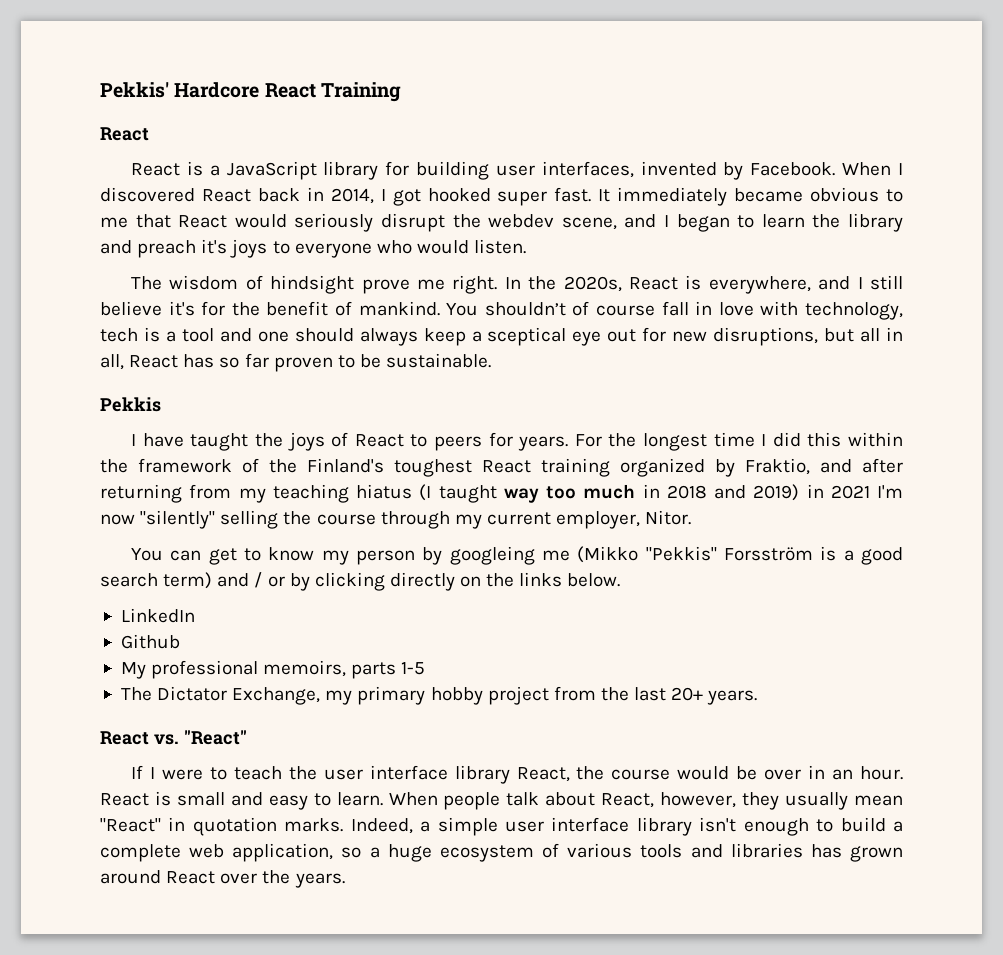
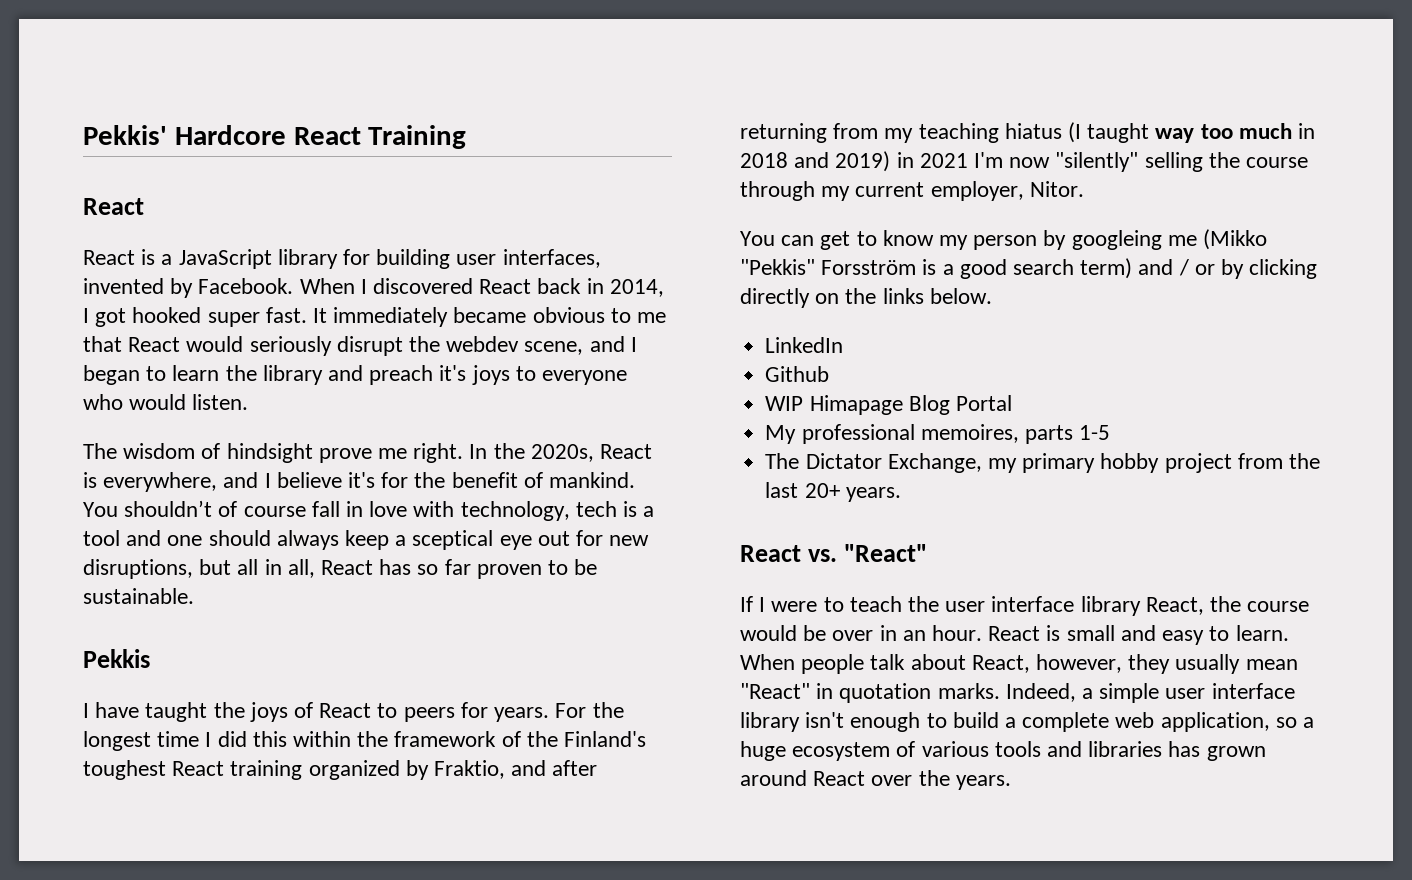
[870,275,904,290] still -> (271, 480) none
(180, 641) none -> [765,395,1012,415] // WIP Himapage Blog Portal
[263,660,347,677] memoirs, -> [920,424,1019,443] memoires,

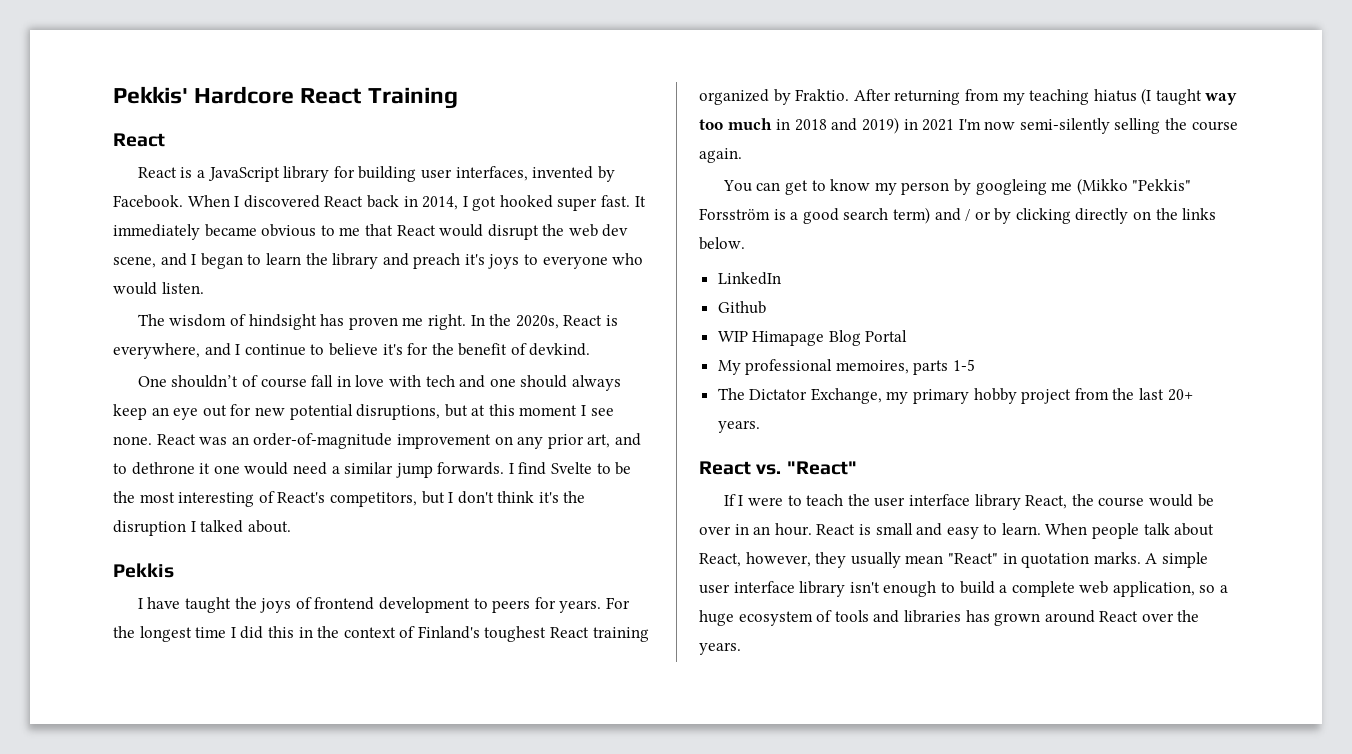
[249,336,332,356] seriously -> (484, 230) none
[446,336,520,352] webdev -> [568,224,629,237] web dev
[318,448,372,463] prove -> [320,314,398,330] has proven
(271, 480) none -> [244,344,325,356] continue to
[549,472,636,488] [83,502,118,517] mankind. You -> [529,343,591,356] [137,376,167,387] devkind. // One
[460,501,655,521] [83,530,120,546] technology, tech is a tool -> [425,375,455,387] tech
[395,530,494,550] a sceptical -> [151,407,169,416] an
(650, 540) none -> [289,404,353,420] potential
[237,559,598,579] [83,588,194,604] all in all, React has so far proven to be sustainable. -> [471,404,614,416] [113,433,641,449] [113,462,632,478] [113,491,586,507] [113,520,291,536] at this moment I see none. React was an order-of-magnitude improvement on any prior art, and to dethrone it one would need a similar jump forwards. I find Svelte to be the most interesting of React's competitors, but I don't think it's the disruption I talked about.
[319,703,372,718] React -> [314,597,470,613] frontend development
[293,731,558,747] within the framework of the -> [298,626,416,638] in the context of
[434,760,598,779] Fraktio, and after -> [795,89,891,101] Fraktio. After
[1055,152,1139,172] "silently" -> [1019,118,1110,134] semi-silently
[740,181,1084,201] through my current employer, Nitor. -> [699,148,742,163] again.
[1005,683,1094,702] Indeed, a -> [1145,553,1158,564] A
[921,741,989,757] various -> (833, 616) none

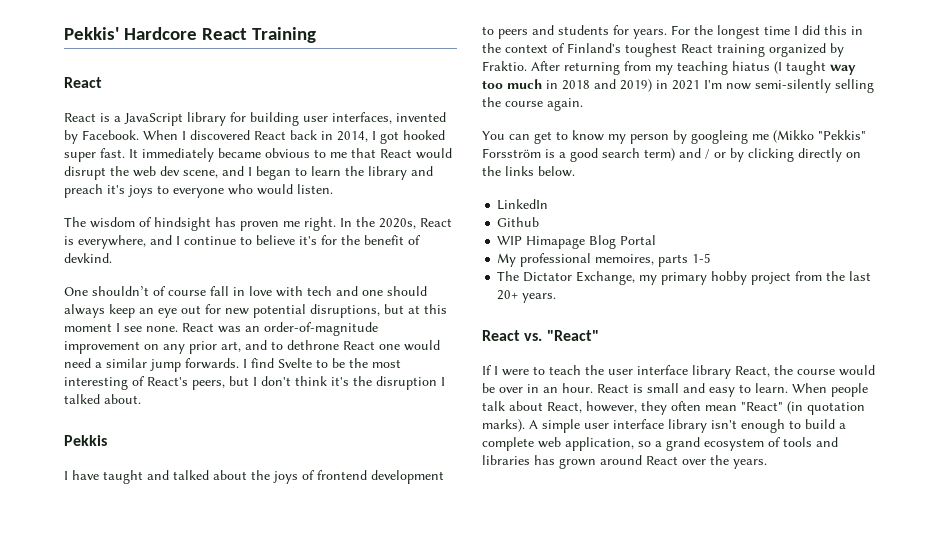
[199,463,211,474] it -> [343,341,375,350] React
[329,492,417,507] competitors, -> [192,380,225,390] peers,
(232, 605) none -> [147,470,247,480] and talked about
(531, 606) none -> [532,25,609,35] and students
[850,552,901,568] usually -> [671,401,701,411] often
[1002,552,1141,568] in quotation marks. -> [787,401,865,415] [482,419,525,432] (in quotation marks).
[699,610,734,626] huge -> [666,437,700,451] grand

